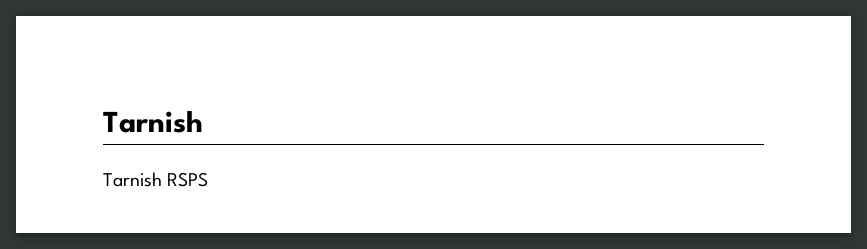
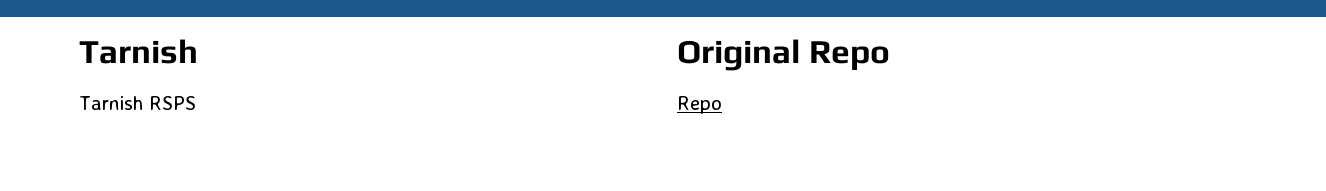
(209, 179) none -> [677,39,891,71] [677,96,722,114] // Original Repo // Repo

